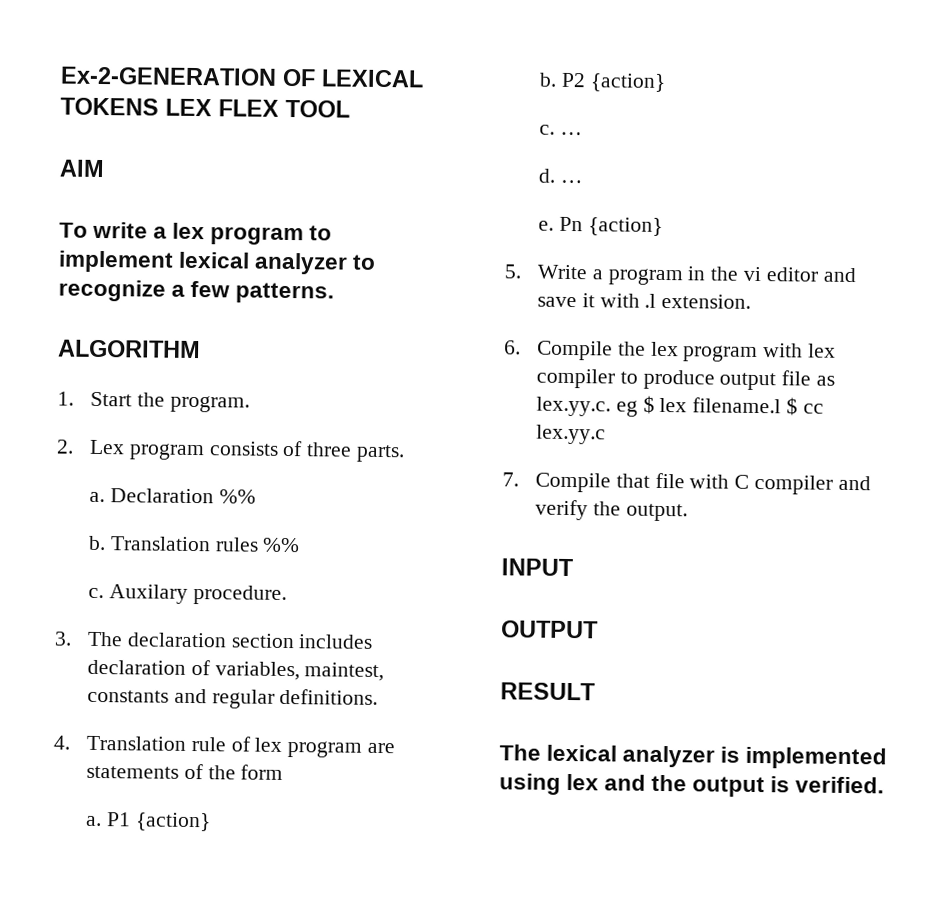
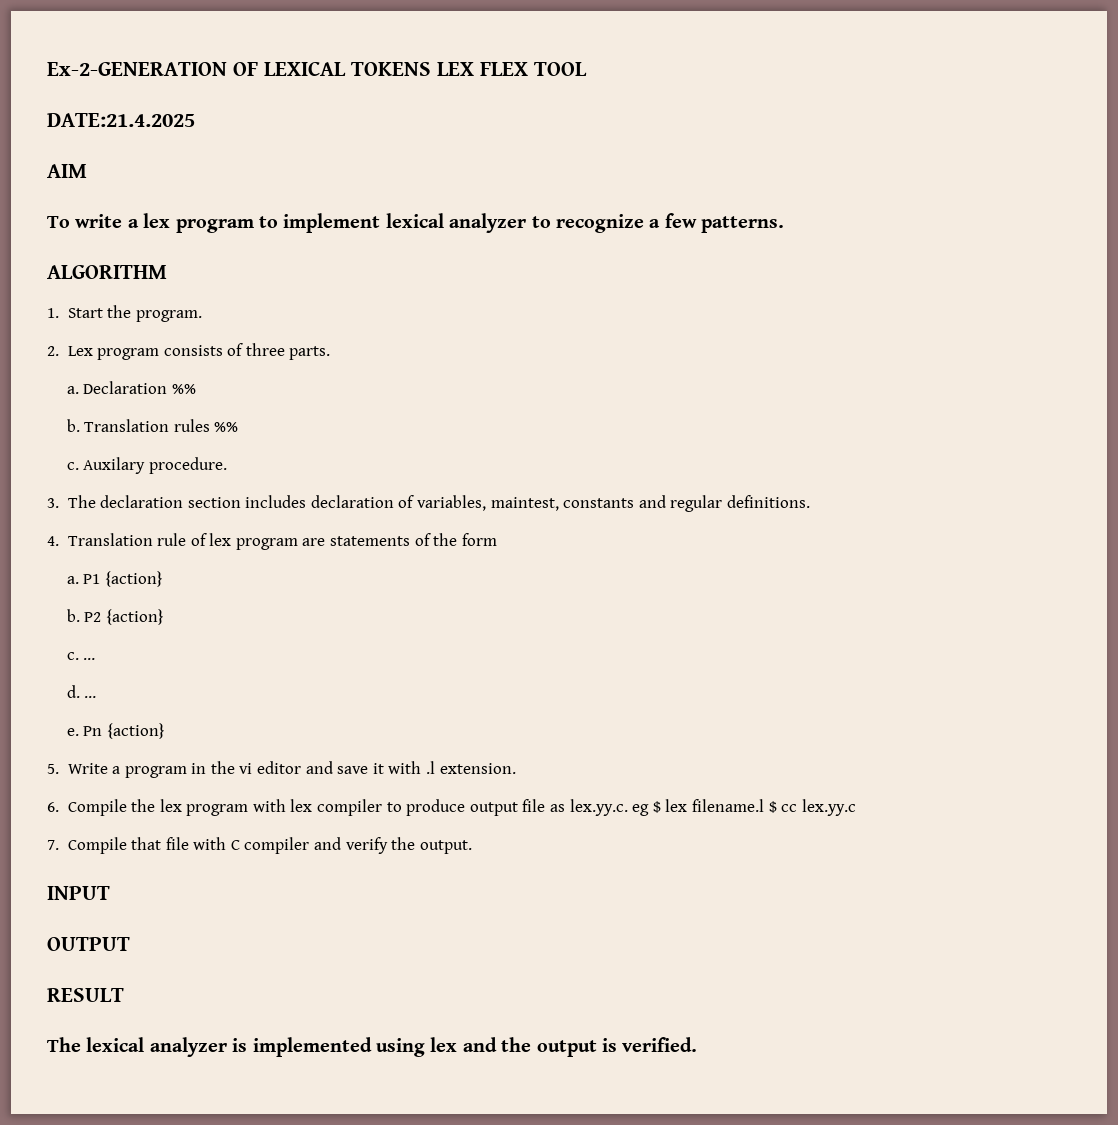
(350, 108) none -> [47,113,195,127] // DATE:21.4.2025

